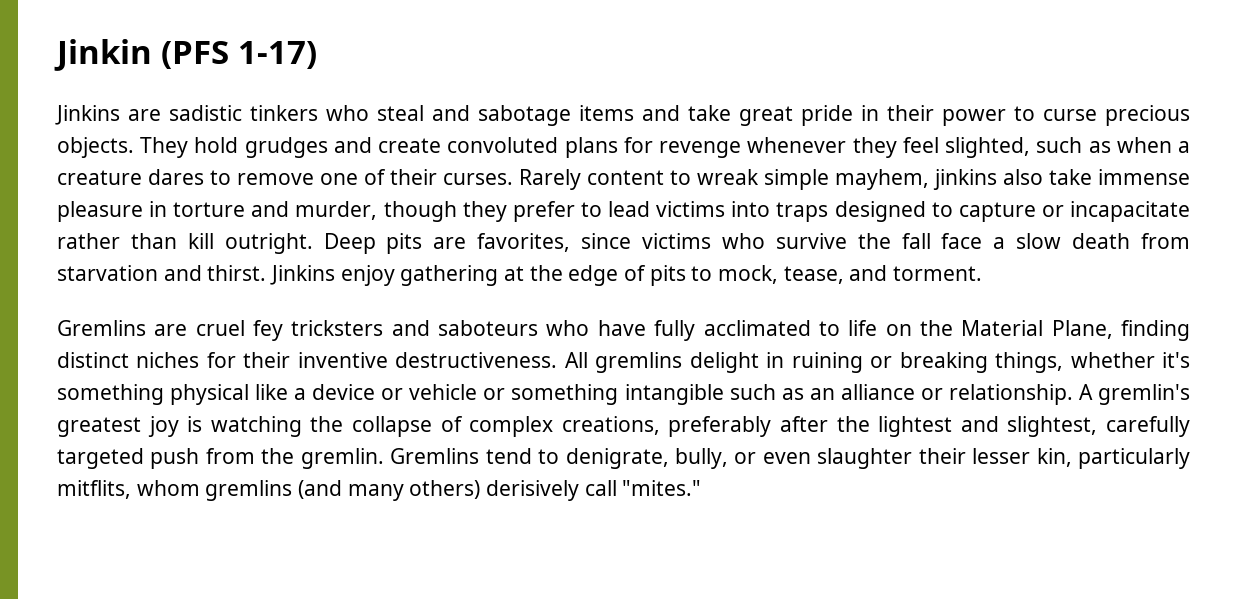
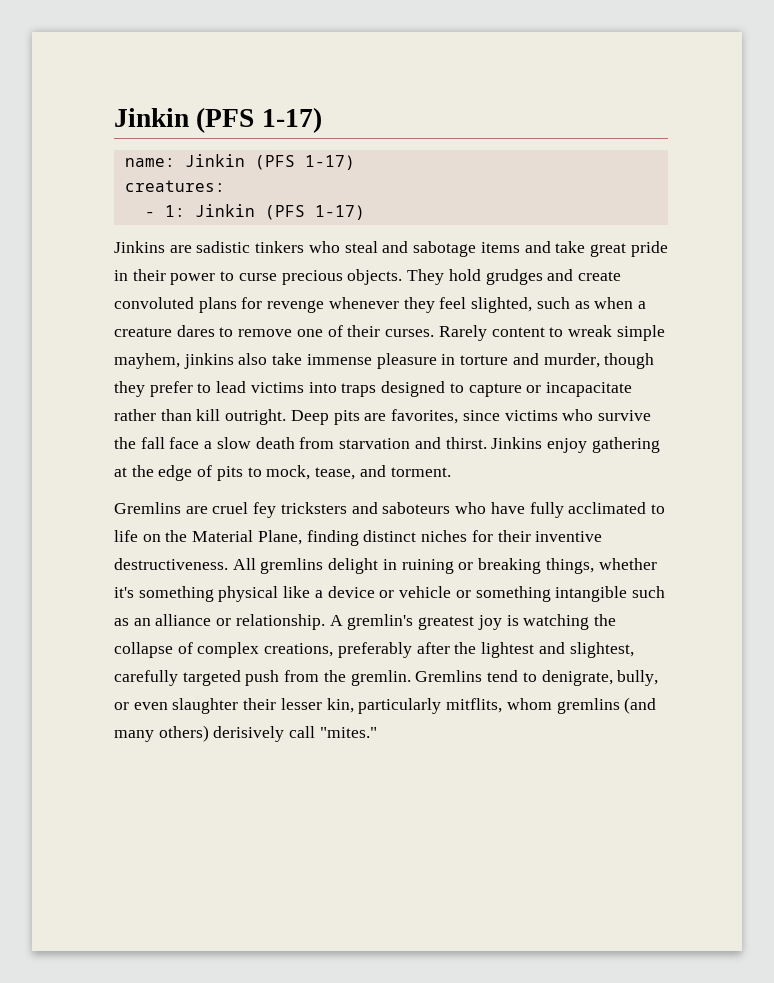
[54,39,317,71] Jinkin (PFS 1-17) -> [114,107,322,133] [124,154,355,170] [124,180,225,192] [144,204,365,220] Jinkin (PFS 1-17) // name: Jinkin (PFS 1-17) // creatures: // - 1: Jinkin (PFS 1-17)

